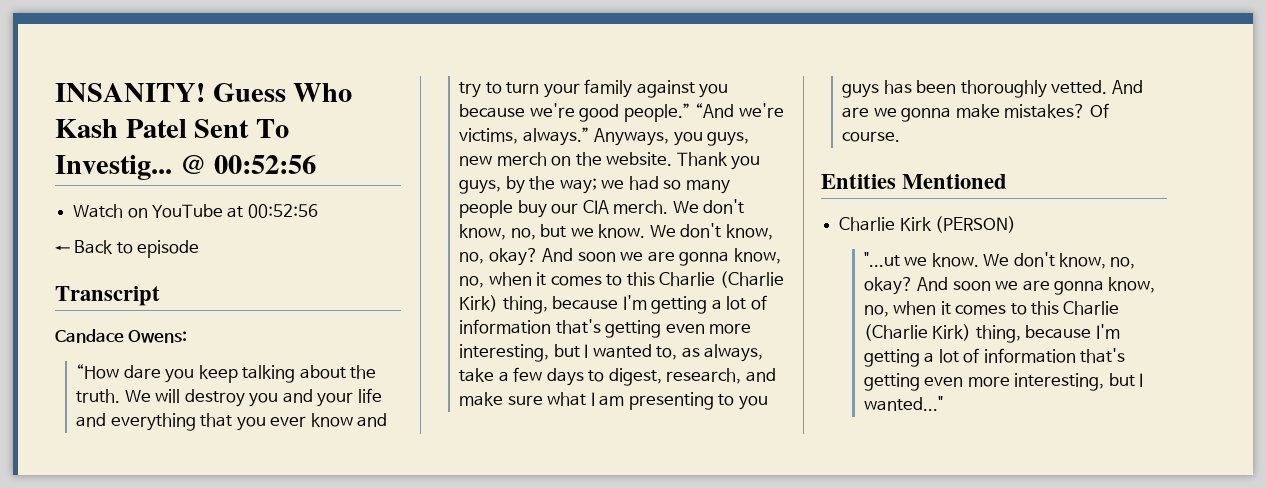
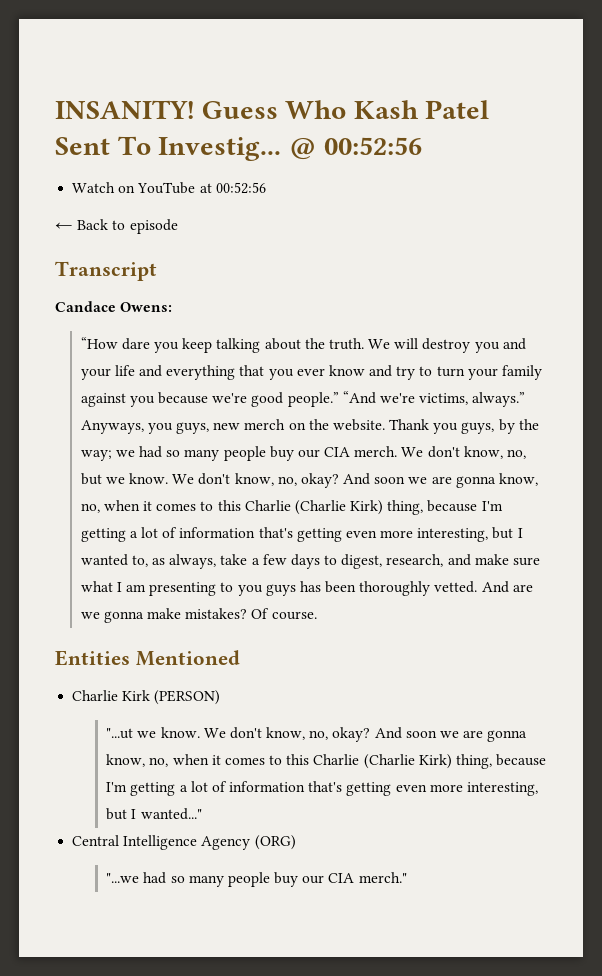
(943, 403) none -> [72,835,296,850] [106,872,407,887] // Central Intelligence Agency (ORG) // "...we had so many people buy our CIA merch."

